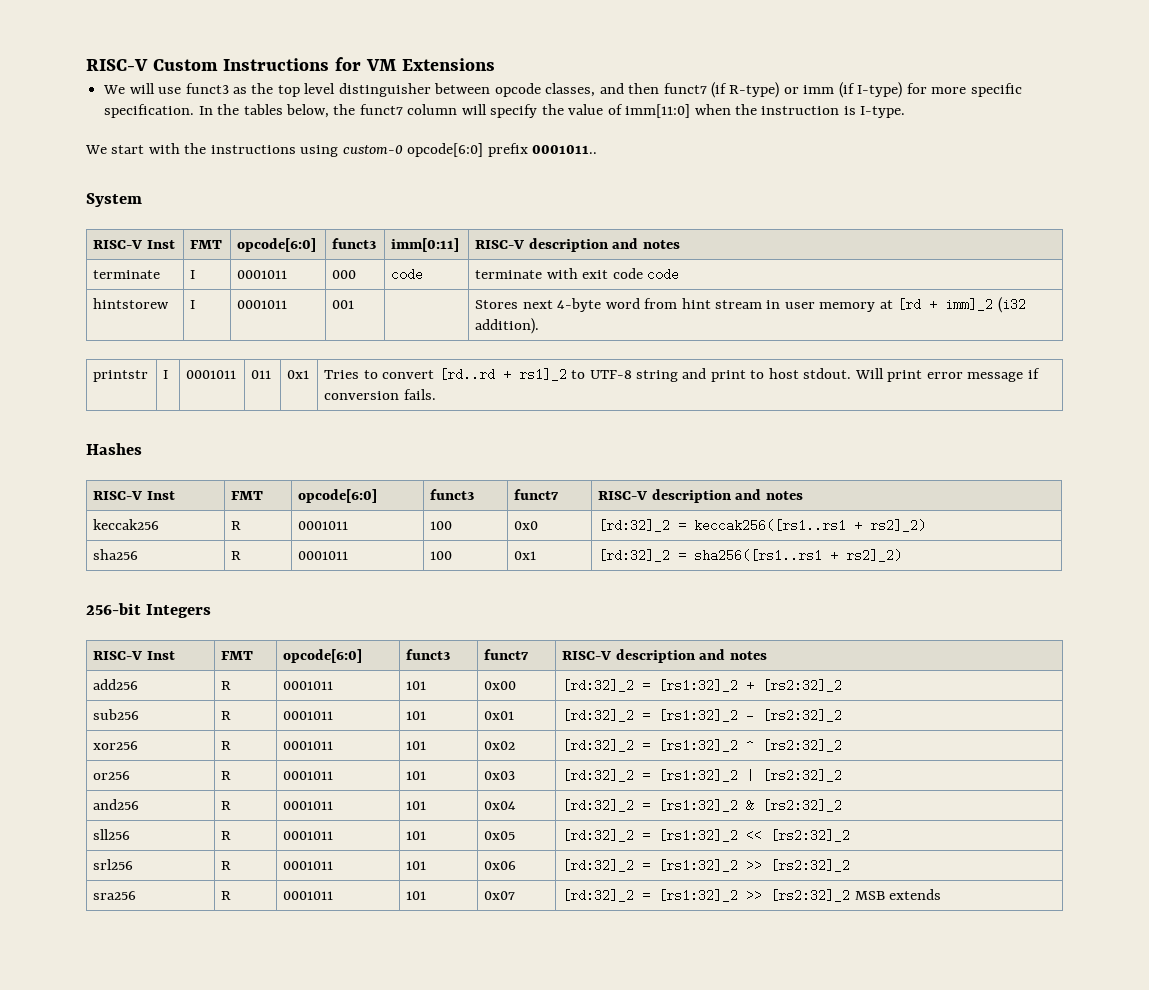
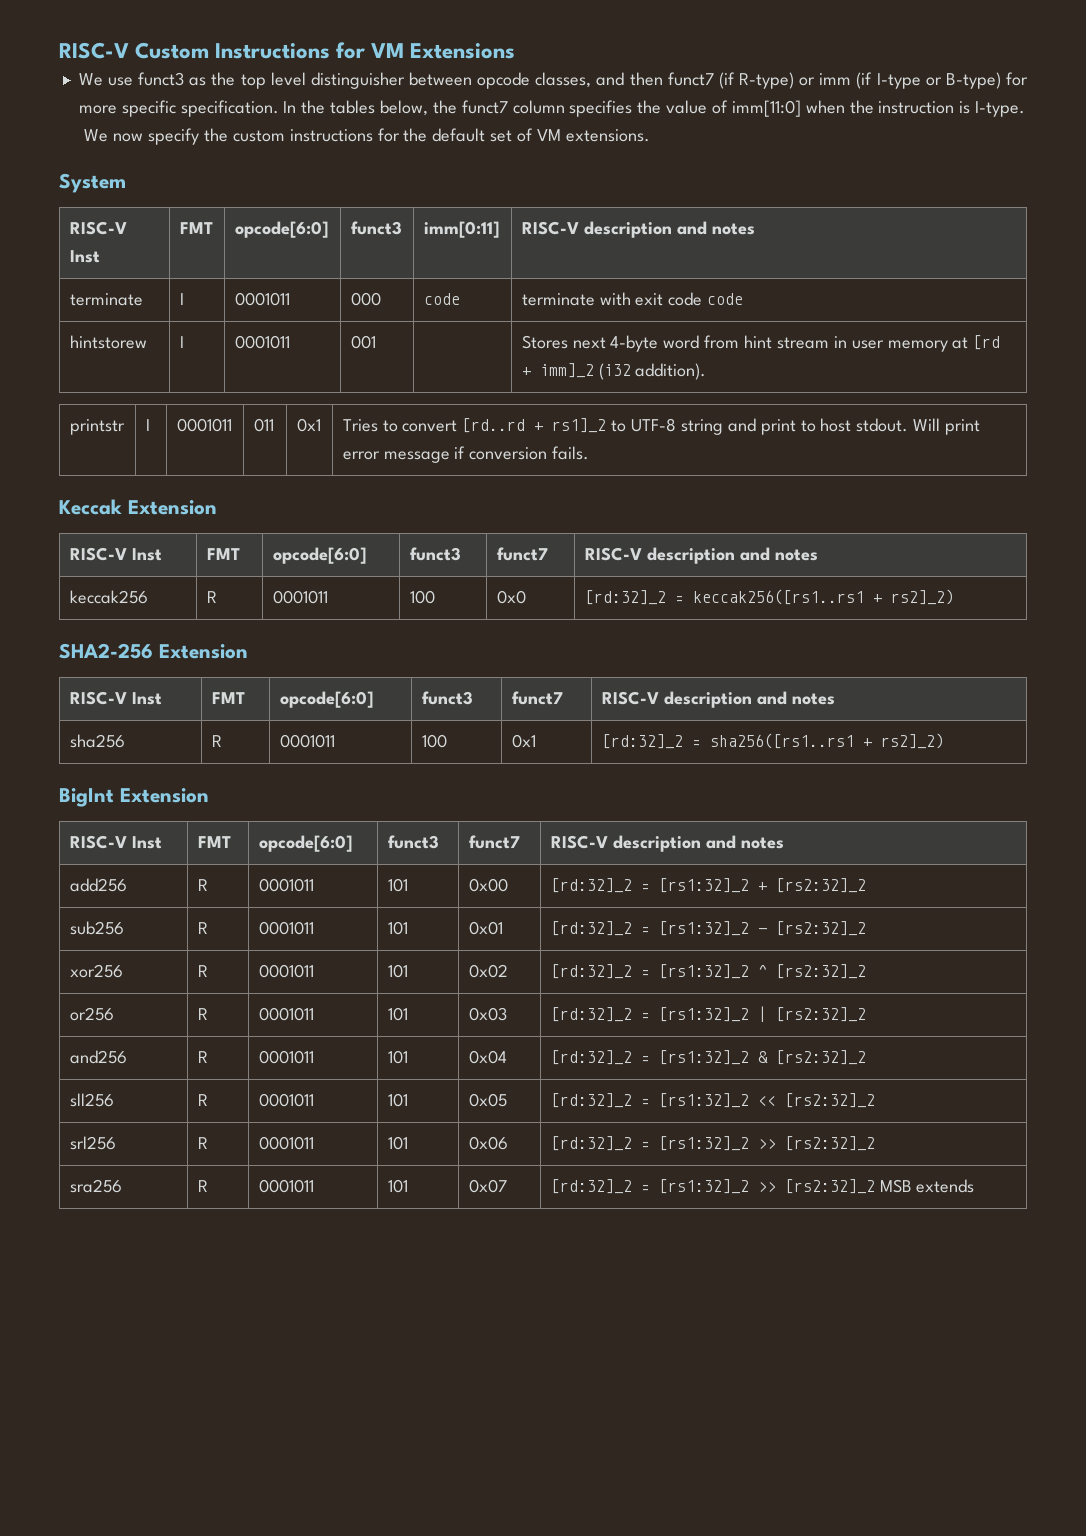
[129,83,155,94] will -> (103, 79) none
[857,82,903,98] I-type) -> [876,72,1001,89] I-type or B-type)
[461,104,538,118] will specify -> [569,100,633,117] specifies
[111,143,598,157] start with the instructions using custom-0 opcode[6:0] prefix 0001011.. -> [113,128,650,145] now specify the custom instructions for the default set of VM extensions.
[86,443,142,455] Hashes -> [59,499,217,515] Keccak Extension
(927, 525) none -> [59,643,248,659] [69,691,162,705] [211,692,245,704] [279,691,373,708] [421,691,473,705] [511,691,563,705] [601,691,835,708] // SHA2-256 Extension // RISC-V Inst | FMT | opcode[6:0] | funct3 | funct7 | RISC-V description and notes
[86,603,212,618] 256-bit Integers -> [59,788,209,807] BigInt Extension

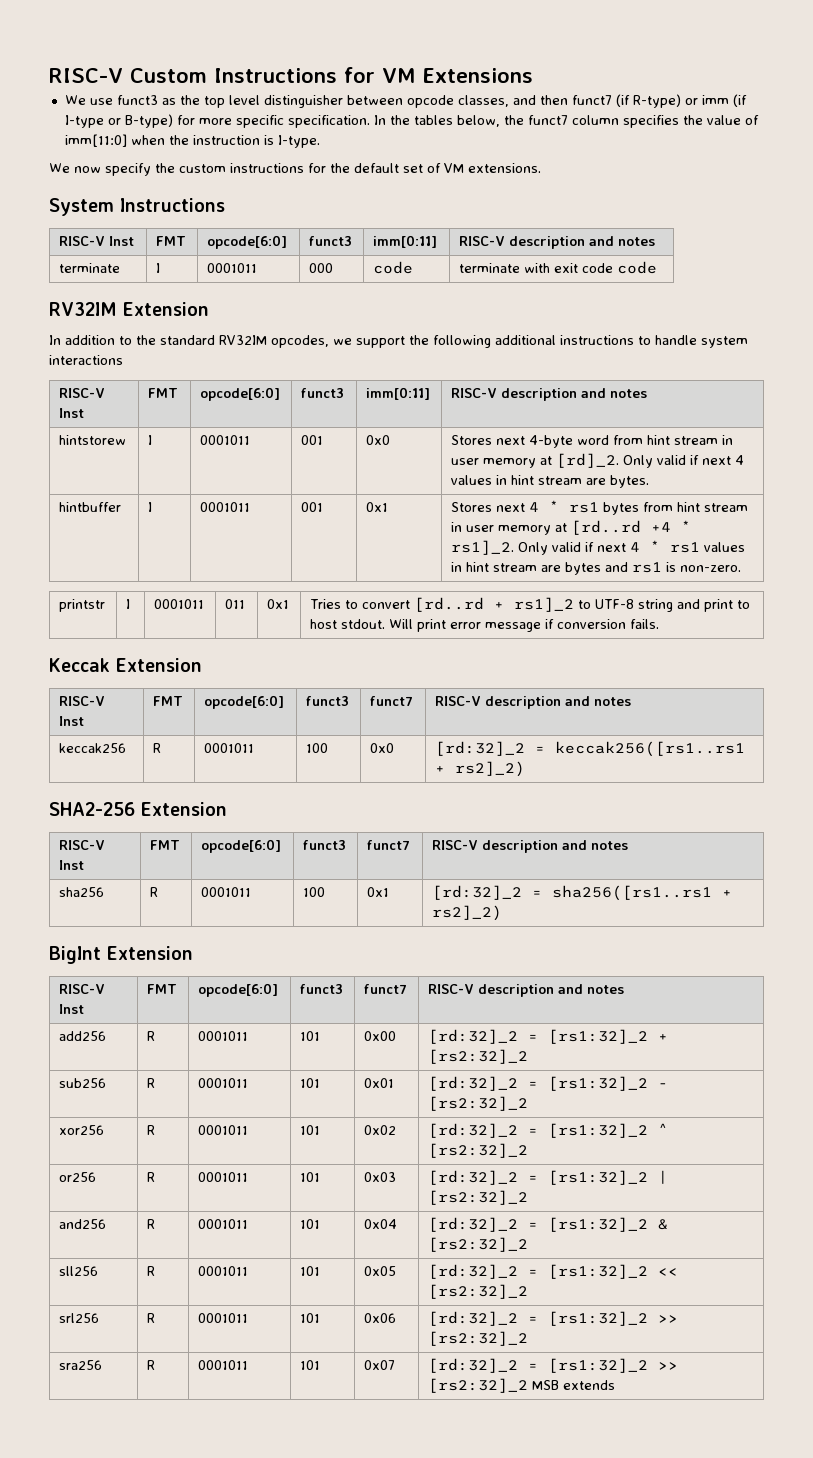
(126, 183) none -> [120,198,225,212] Instructions
(744, 299) none -> [49,302,209,316] [49,335,748,348] [49,355,123,365] [59,388,106,398] [59,408,85,418] [148,388,179,398] [200,387,281,401] [301,388,345,398] [366,387,431,400] [451,388,648,401] // RV32IM Extension // In addition to the standard RV32IM opcodes, we support the following additional instructions to handle system interactions // RISC-V Inst | FMT | opcode[6:0] | funct3 | imm[0:11] | RISC-V description and notes
(376, 342) none -> [366,435,391,445] 0x0
[973,335,1001,350] [521,363,707,380] [rd + imm]_2 (i32 addition). -> [556,453,745,468] [451,475,650,488] [59,502,122,512] [148,502,153,512] [200,502,251,512] [301,502,324,512] [366,502,389,512] [451,500,749,515] [451,520,692,535] [451,540,746,555] [451,562,742,575] [rd]_2. Only valid if next 4 values in hint stream are bytes. // hintbuffer | I | 0001011 | 001 | 0x1 | Stores next 4 * rs1 bytes from hint stream in user memory at [rd..rd +4 * rs1]_2. Only valid if next 4 * rs1 values in hint stream are bytes and rs1 is non-zero.

